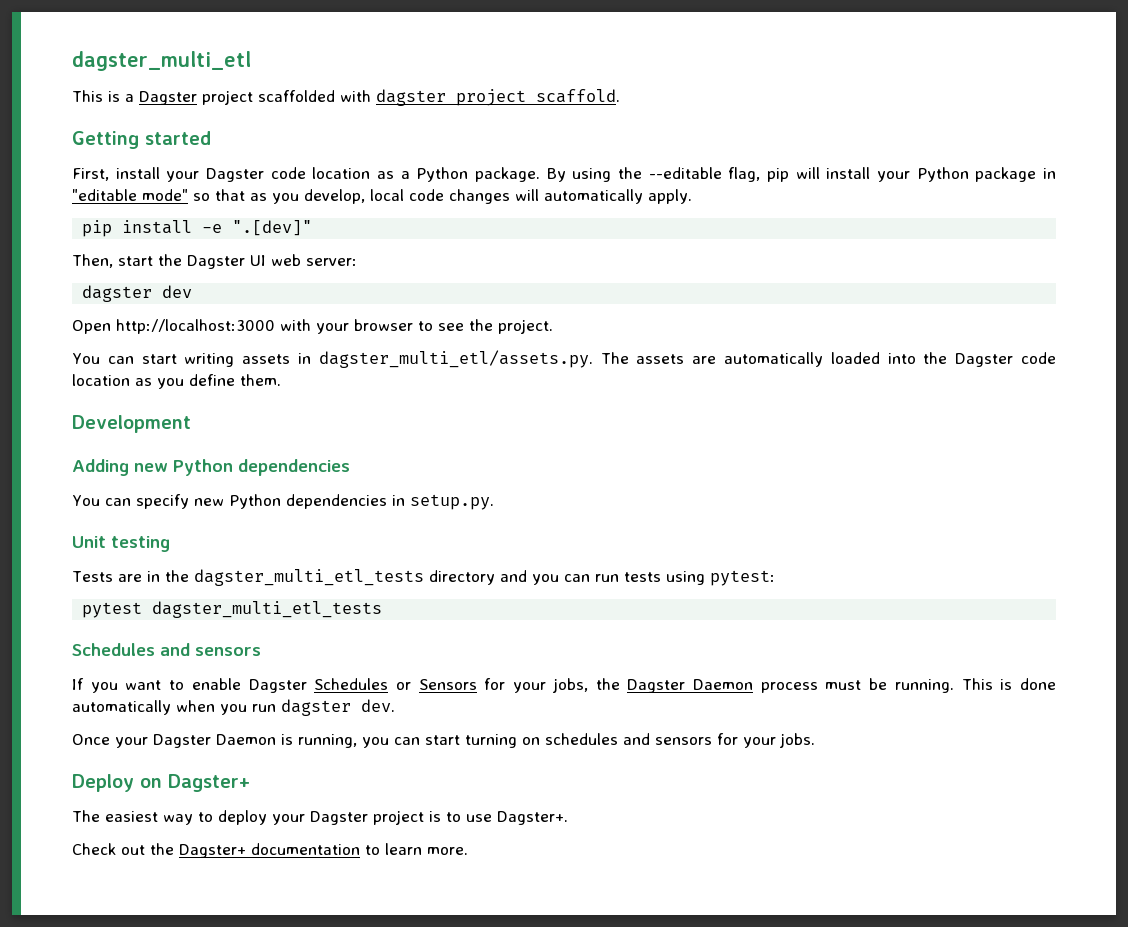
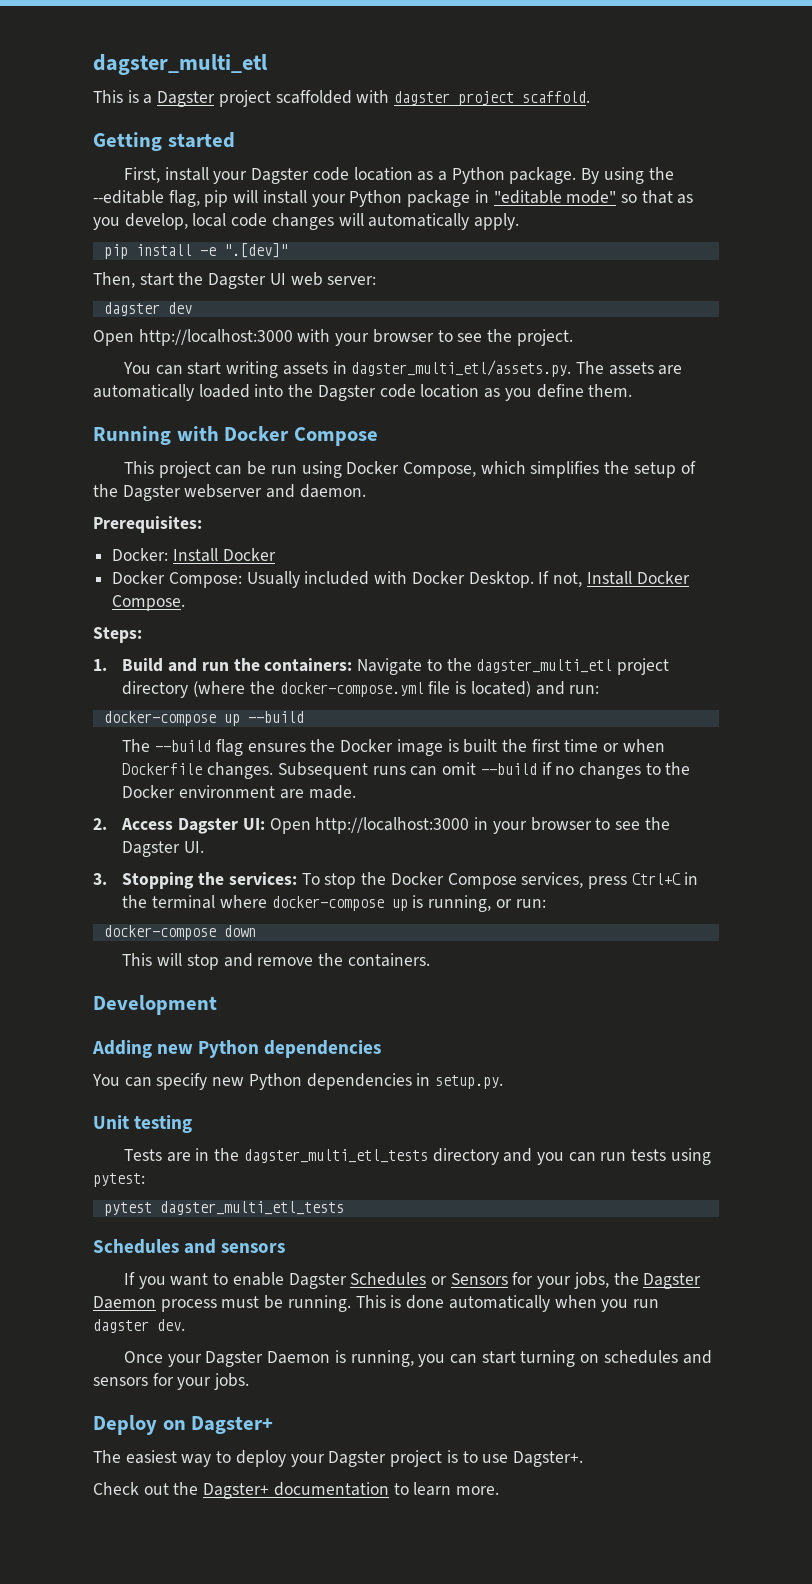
(281, 380) none -> [93,426,378,446] [123,461,696,478] [93,484,366,501] [93,516,202,533] [112,548,276,562] [112,571,690,588] [112,595,186,611] [93,627,142,643] [93,658,669,675] [122,681,600,698] [103,711,304,726] [122,739,665,756] [122,762,691,779] [122,785,356,799] [93,817,670,834] [122,841,205,857] [93,872,699,889] [122,895,546,912] [103,925,256,940] [122,953,430,970] // Running with Docker Compose // This project can be run using Docker Compose, which simplifies the setup of the Dagster webserver and daemon. // Prerequisites: // Docker: Install Docker // Docker Compose: Usually included with Docker Desktop. If not, Install Docker Compose. // Steps: // 1. Build and run the containers: Navigate to the dagster_multi_etl project directory (where the docker-compose.yml file is located) and run: // docker-compose up --build // The --build flag ensures the Docker image is built the first time or when Dockerfile changes. Subsequent runs can omit --build if no changes to the Docker environment are made. // 2. Access Dagster UI: Open http://localhost:3000 in your browser to see the Dagster UI. // 3. Stopping the services: To stop the Docker Compose services, press Ctrl+C in the terminal where docker-compose up is running, or run: // docker-compose down // This will stop and remove the containers.

